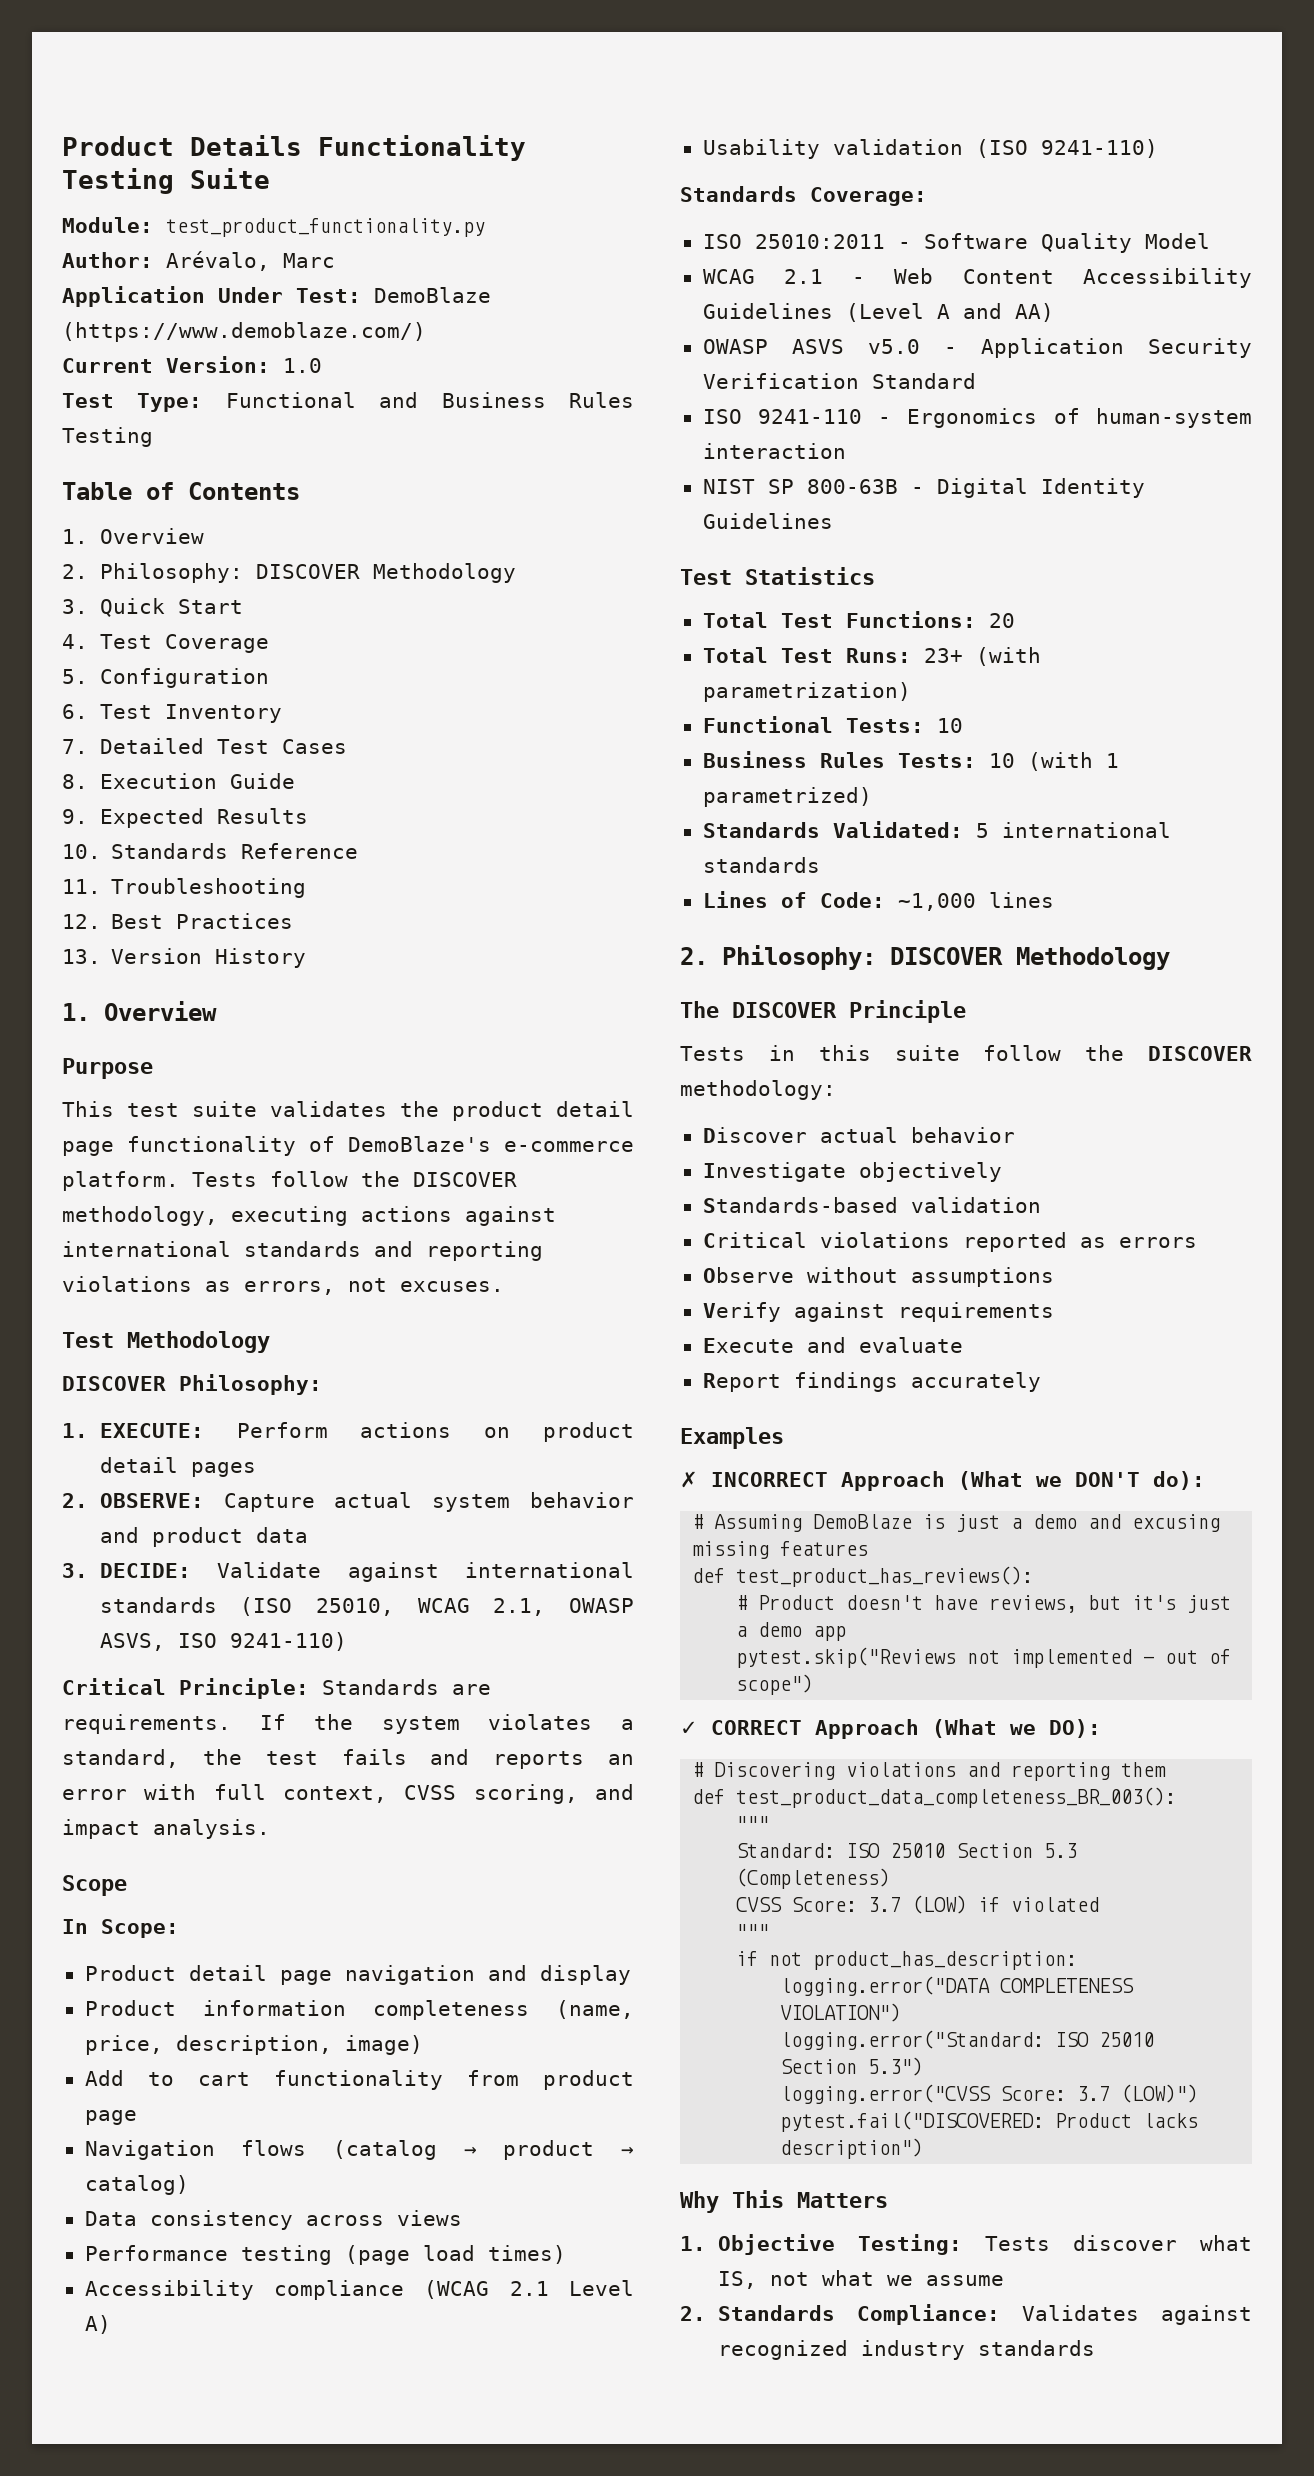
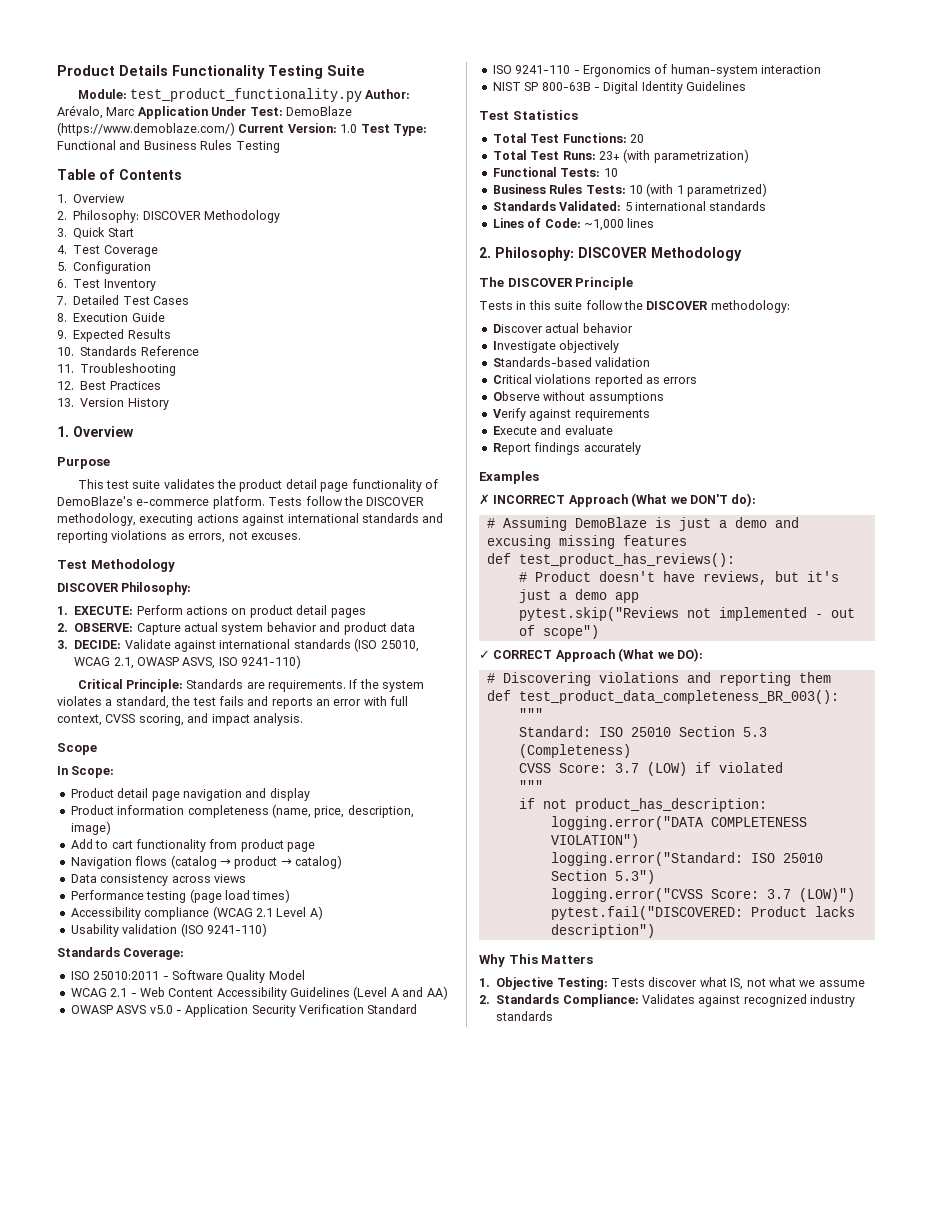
(485, 227) // -> (362, 95) none
(335, 260) // -> (135, 111) none
(426, 332) // -> (235, 129) none
(322, 365) // -> (358, 128) none

